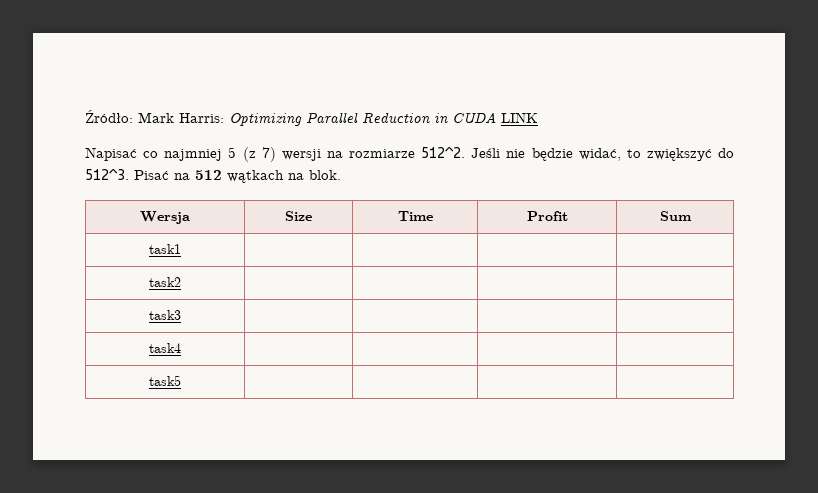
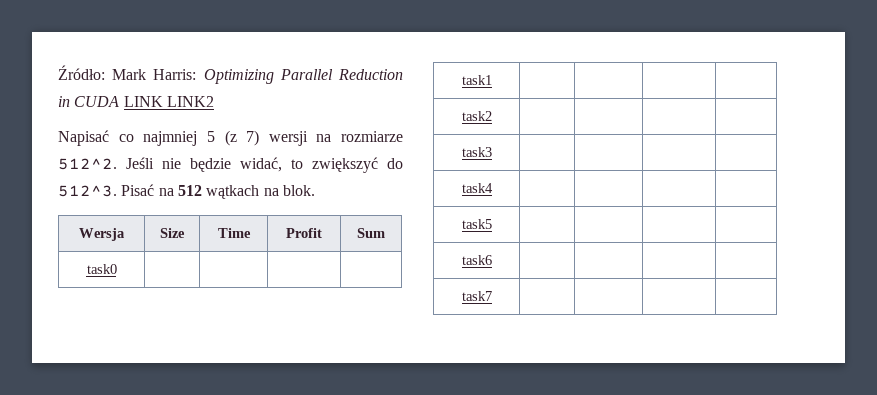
(538, 117) none -> [166,96,214,107] LINK2
(692, 216) none -> [86,264,117,274] // task0 | | | |
(181, 380) none -> [461,255,492,265] [461,291,492,301] // task6 | | | | // task7 | | | |

